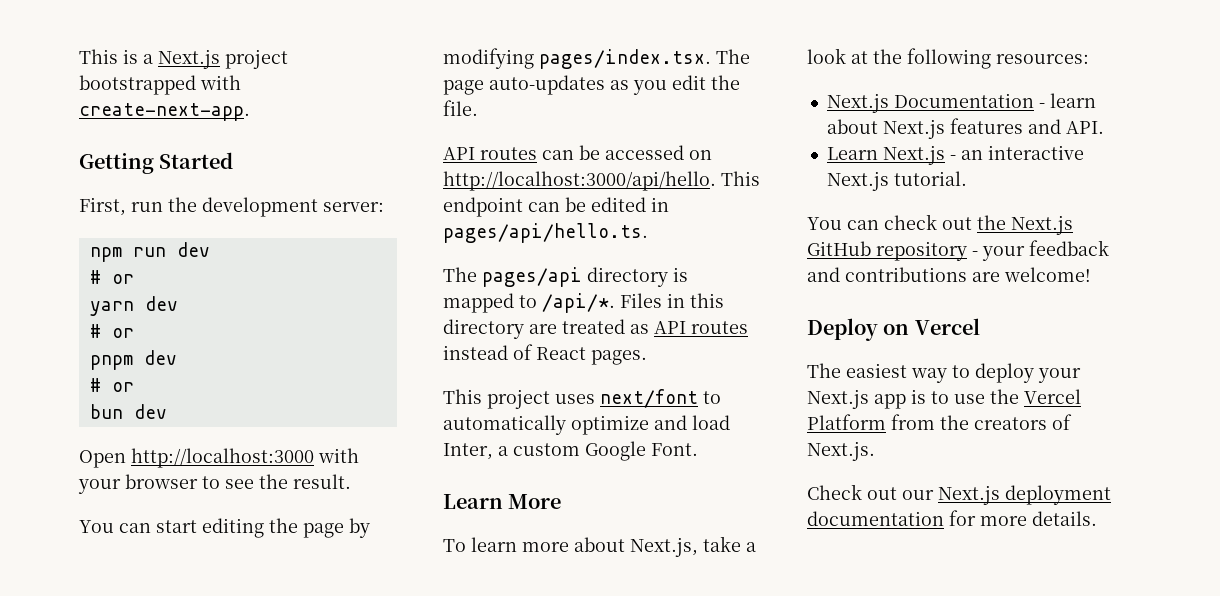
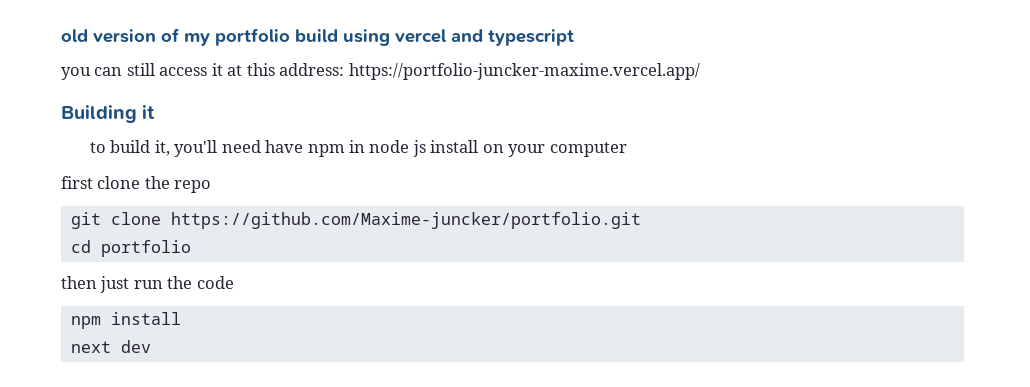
[79,49,288,69] [79,75,241,95] [79,103,250,121] [79,152,234,174] [79,197,384,217] [89,242,210,262] [89,270,134,284] [89,296,178,316] [89,324,134,338] [89,350,177,370] [89,378,134,392] [89,404,167,419] [79,448,359,468] [78,474,351,494] [79,518,370,538] [443,48,750,69] [443,75,740,95] [443,100,478,116] [443,145,712,160] [443,171,760,191] [443,197,669,217] [443,223,648,243] [443,267,688,287] [443,293,724,313] [443,319,748,339] [443,344,647,365] [443,389,721,409] [443,415,730,435] [443,441,698,461] [443,494,562,509] [443,536,756,557] [807,48,1089,69] [826,93,1096,113] [826,118,1104,139] [826,145,1084,165] [826,171,967,191] [807,214,1073,235] [807,240,1109,261] [807,267,1091,282] [807,318,980,341] [807,363,1081,383] [807,389,1081,409] [807,414,1072,430] [807,441,875,461] [807,484,1111,505] [807,510,1097,526] This is a Next.js project bootstrapped with create-next-app. // Getting Started // First, run the development server: // npm run dev // # or // yarn dev // # or // pnpm dev // # or // bun dev // Open http://localhost:3000 with your browser to see the result. // You can start editing the page by modifying pages/index.tsx. The page auto-updates as you edit the file. // API routes can be accessed on http://localhost:3000/api/hello. This endpoint can be edited in pages/api/hello.ts. // The pages/api directory is mapped to /api/*. Files in this directory are treated as API routes instead of React pages. // This project uses next/font to automatically optimize and load Inter, a custom Google Font. // Learn More // To learn more about Next.js, take a look at the following resources: // Next.js Documentation - learn about Next.js features and API. // Learn Next.js - an interactive Next.js tutorial. // You can check out the Next.js GitHub repository - your feedback and contributions are welcome! // Deploy on Vercel // The easiest way to deploy your Next.js app is to use the Vercel Platform from the creators of Next.js. // Check out our Next.js deployment documentation for more details. -> [61,28,574,46] [61,63,700,80] [61,105,156,123] [89,140,627,157] [61,176,212,193] [70,212,641,229] [70,240,191,257] [61,276,234,293] [70,312,181,329] [70,340,151,353] old version of my portfolio build using vercel and typescript // you can still access it at this address: https://portfolio-juncker-maxime.vercel.app/ // Building it // to build it, you'll need have npm in node js install on your computer // first clone the repo // git clone https://github.com/Maxime-juncker/portfolio.git // cd portfolio // then just run the code // npm install // next dev

